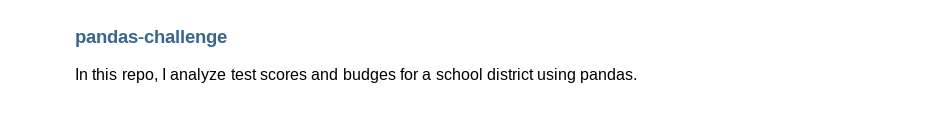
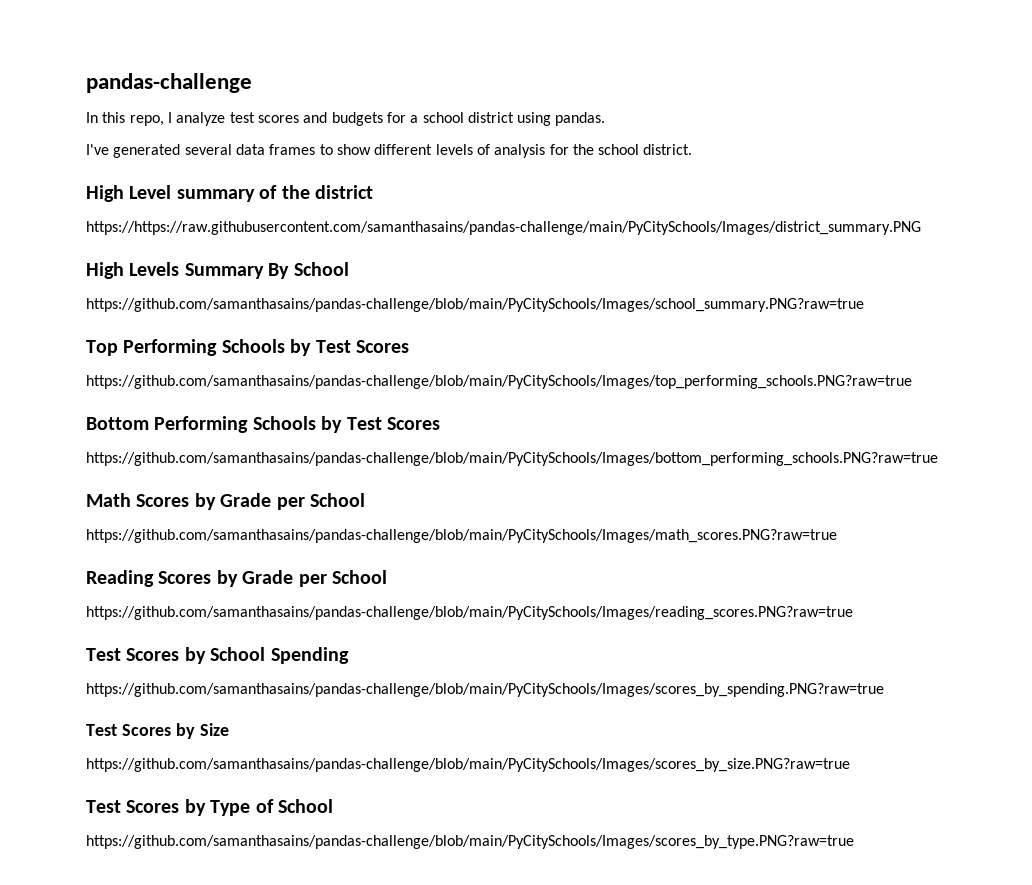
[342,68,396,83] budges -> [331,112,383,126] budgets
(638, 75) none -> [86,144,693,158] [86,185,373,202] [86,221,921,235] [86,262,349,279] [86,298,864,312] [86,339,409,356] [86,375,912,389] [86,416,440,433] [86,452,938,466] [86,493,365,510] [86,529,837,543] [86,570,387,587] [86,606,853,620] [86,647,349,664] [86,683,884,697] [86,723,229,739] [86,758,850,772] [86,799,333,816] [86,835,854,849] // I've generated several data frames to show different levels of analysis for the school district. // High Level summary of the district // https://https://raw.githubusercontent.com/samanthasains/pandas-challenge/main/PyCitySchools/Images/district_summary.PNG // High Levels Summary By School // https://github.com/samanthasains/pandas-challenge/blob/main/PyCitySchools/Images/school_summary.PNG?raw=true // Top Performing Schools by Test Scores // https://github.com/samanthasains/pandas-challenge/blob/main/PyCitySchools/Images/top_performing_schools.PNG?raw=true // Bottom Performing Schools by Test Scores // https://github.com/samanthasains/pandas-challenge/blob/main/PyCitySchools/Images/bottom_performing_schools.PNG?raw=true // Math Scores by Grade per School // https://github.com/samanthasains/pandas-challenge/blob/main/PyCitySchools/Images/math_scores.PNG?raw=true // Reading Scores by Grade per School // https://github.com/samanthasains/pandas-challenge/blob/main/PyCitySchools/Images/reading_scores.PNG?raw=true // Test Scores by School Spending // https://github.com/samanthasains/pandas-challenge/blob/main/PyCitySchools/Images/scores_by_spending.PNG?raw=true // Test Scores by Size // https://github.com/samanthasains/pandas-challenge/blob/main/PyCitySchools/Images/scores_by_size.PNG?raw=true // Test Scores by Type of School // https://github.com/samanthasains/pandas-challenge/blob/main/PyCitySchools/Images/scores_by_type.PNG?raw=true

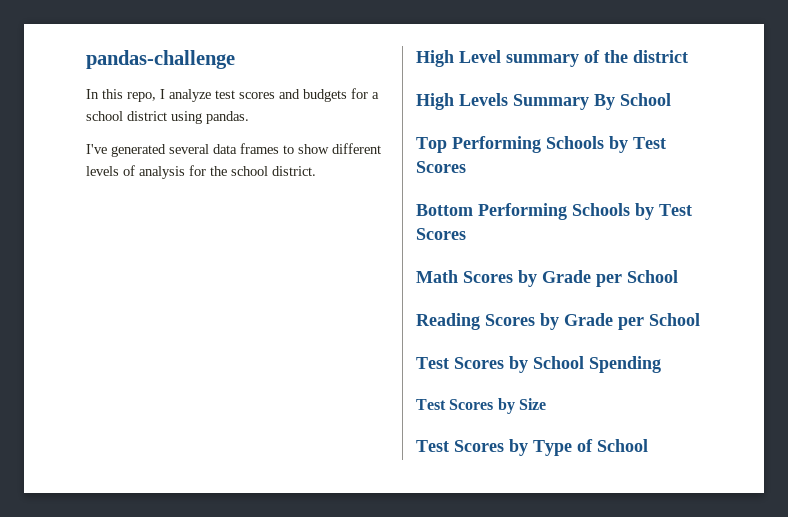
[86,221,921,235] // https://https://raw.githubusercontent.com/samanthasains/pandas-challenge/main/PyCitySchools/Images/district_summary.PNG -> (688, 56) none
[86,298,864,312] // https://github.com/samanthasains/pandas-challenge/blob/main/PyCitySchools/Images/school_summary.PNG?raw=true -> (671, 99) none
[86,375,912,389] // https://github.com/samanthasains/pandas-challenge/blob/main/PyCitySchools/Images/top_performing_schools.PNG?raw=true -> (466, 167) none
[86,452,938,466] // https://github.com/samanthasains/pandas-challenge/blob/main/PyCitySchools/Images/bottom_performing_schools.PNG?raw=true -> (466, 234) none
[86,529,837,543] // https://github.com/samanthasains/pandas-challenge/blob/main/PyCitySchools/Images/math_scores.PNG?raw=true -> (678, 276) none
[86,606,853,620] // https://github.com/samanthasains/pandas-challenge/blob/main/PyCitySchools/Images/reading_scores.PNG?raw=true -> (700, 319) none
[86,683,884,697] // https://github.com/samanthasains/pandas-challenge/blob/main/PyCitySchools/Images/scores_by_spending.PNG?raw=true -> (661, 364) none
[86,758,850,772] // https://github.com/samanthasains/pandas-challenge/blob/main/PyCitySchools/Images/scores_by_size.PNG?raw=true -> (546, 404) none
[86,835,854,849] // https://github.com/samanthasains/pandas-challenge/blob/main/PyCitySchools/Images/scores_by_type.PNG?raw=true -> (648, 445) none

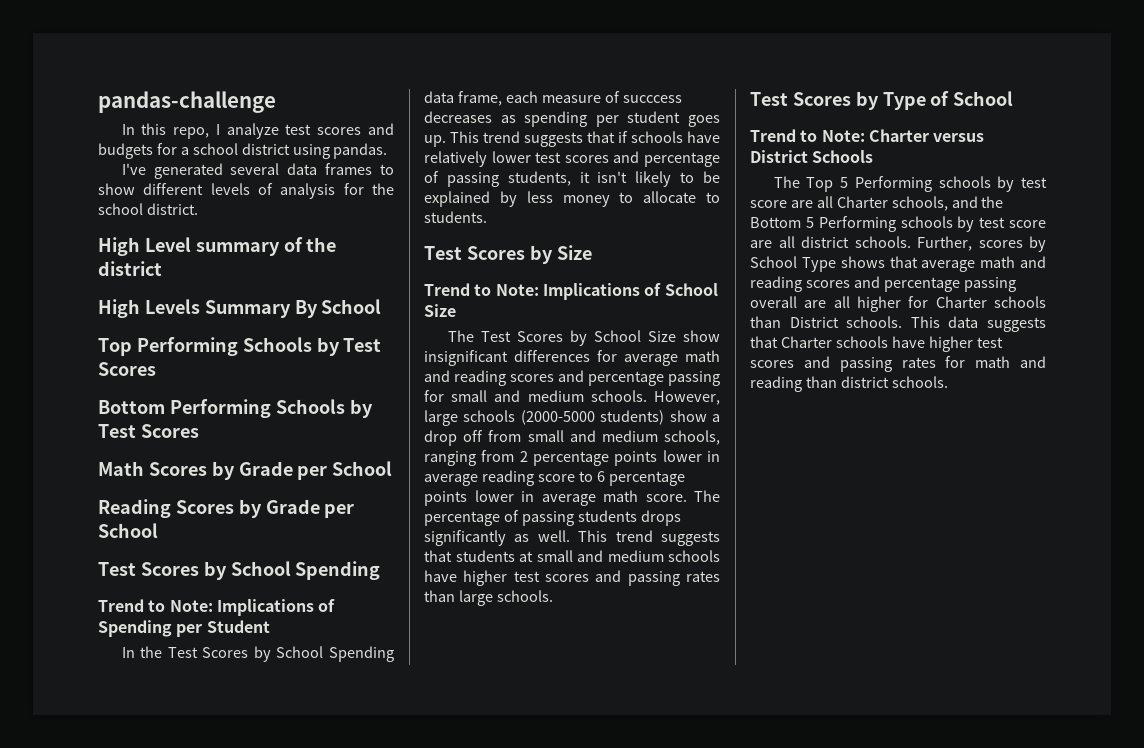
[416,398,546,414] Test Scores by Size -> [98,599,336,616] [98,620,270,637] [121,646,394,662] [424,91,682,106] [424,111,720,127] [424,131,720,147] [424,151,720,167] [424,171,720,187] [424,191,720,207] [424,211,487,223] [424,245,592,264] [424,283,718,300] [424,304,456,317] [447,330,720,346] [424,350,720,366] [424,370,720,386] [424,390,720,405] [424,410,720,426] [424,430,720,446] [424,450,720,466] [424,470,685,486] [424,490,720,506] [424,510,681,526] [424,530,720,546] [424,550,720,562] [424,570,720,586] [424,590,553,606] Trend to Note: Implications of Spending per Student // In the Test Scores by School Spending data frame, each measure of succcess decreases as spending per student goes up. This trend suggests that if schools have relatively lower test scores and percentage of passing students, it isn't likely to be explained by less money to allocate to students. // Test Scores by Size // Trend to Note: Implications of School Size // The Test Scores by School Size show insignificant differences for average math and reading scores and percentage passing for small and medium schools. However, large schools (2000-5000 students) show a drop off from small and medium schools, ranging from 2 percentage points lower in average reading score to 6 percentage points lower in average math score. The percentage of passing students drops significantly as well. This trend suggests that students at small and medium schools have higher test scores and passing rates than large schools.
(648, 445) none -> [750,129,985,142] [750,150,874,163] [773,176,1047,192] [750,196,1004,211] [750,216,1046,232] [750,236,1046,252] [750,256,1046,272] [750,276,1016,292] [750,296,1046,312] [750,316,1046,332] [750,336,1003,352] [750,356,1046,372] [750,376,948,392] // Trend to Note: Charter versus District Schools // The Top 5 Performing schools by test score are all Charter schools, and the Bottom 5 Performing schools by test score are all district schools. Further, scores by School Type shows that average math and reading scores and percentage passing overall are all higher for Charter schools than District schools. This data suggests that Charter schools have higher test scores and passing rates for math and reading than district schools.

